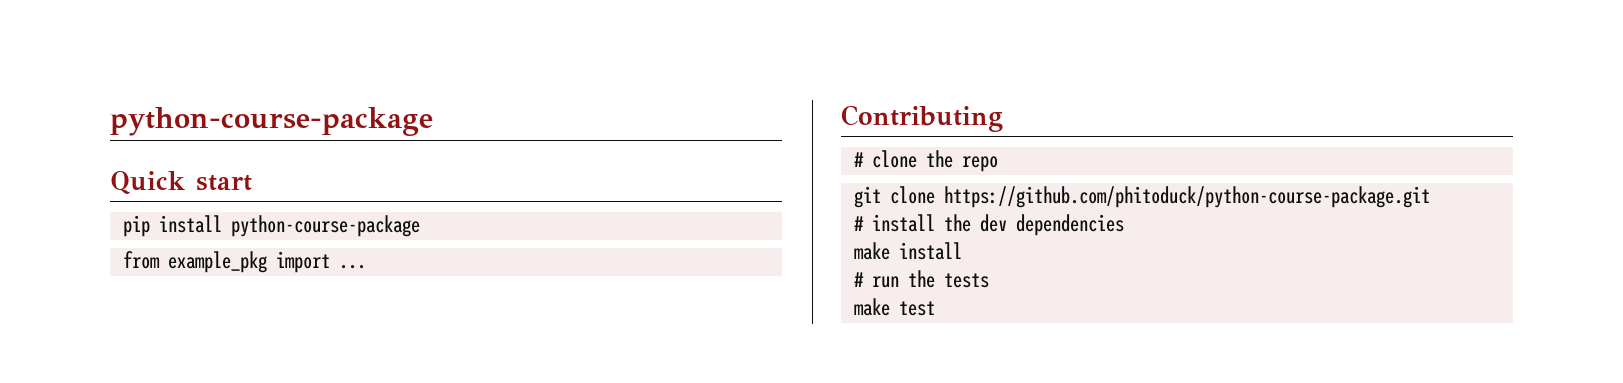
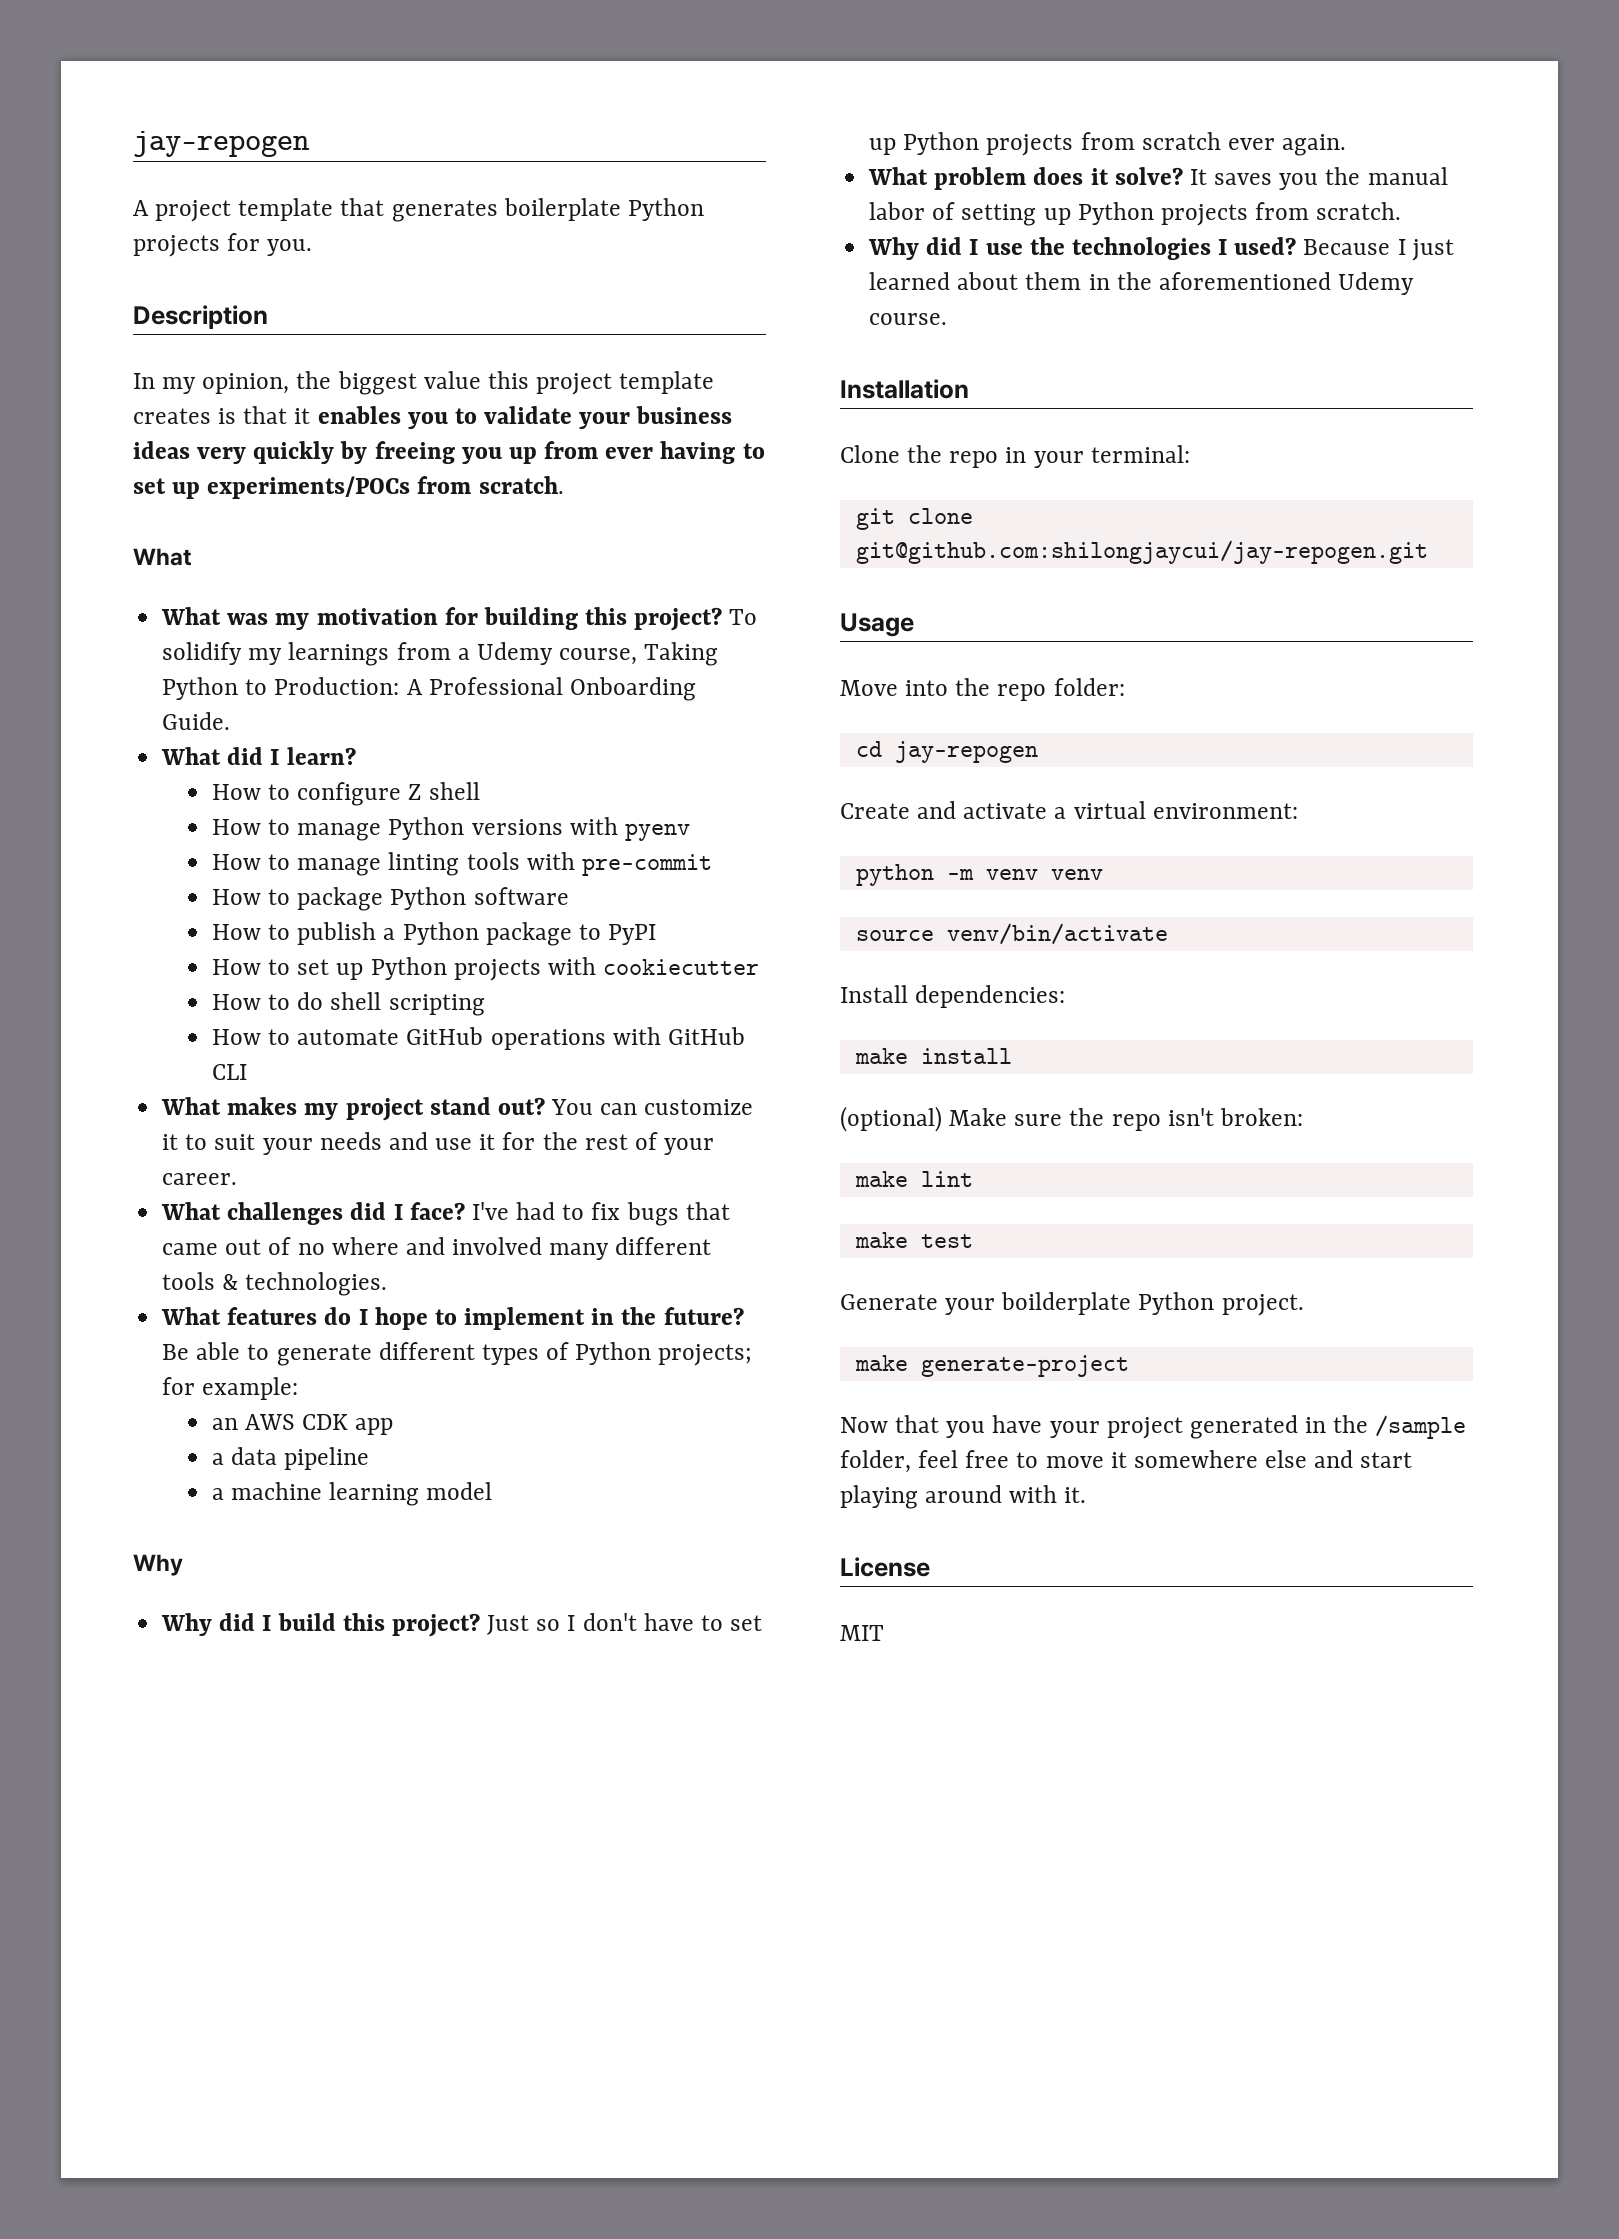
[110,107,433,136] [110,171,252,195] [122,215,420,237] [122,251,366,273] [841,105,1003,132] [853,150,998,172] python-course-package // Quick start // pip install python-course-package // from example_pkg import ... // Contributing // # clone the repo -> [133,131,310,157] [133,198,704,222] [133,233,313,257] [133,305,268,329] [133,371,715,395] [133,406,733,429] [133,441,765,464] [133,476,564,499] [133,548,192,566] [161,607,758,631] [162,642,719,666] [162,677,696,701] [162,712,231,730] [161,747,356,765] [211,782,480,806] [211,817,690,841] [211,852,712,876] [211,887,569,911] [211,922,657,946] [211,957,760,981] [211,992,485,1016] [211,1027,745,1050] [211,1064,247,1080] [161,1097,754,1121] [162,1132,715,1155] [162,1173,238,1185] [161,1202,730,1226] [162,1237,712,1260] [162,1272,388,1296] [161,1307,744,1330] [162,1342,753,1366] [162,1377,299,1400] [211,1414,394,1435] [211,1447,370,1470] [211,1482,493,1506] [133,1554,183,1576] [161,1613,763,1637] [869,132,1347,156] [868,167,1448,190] [869,202,1402,226] [868,237,1454,261] [869,272,1415,295] [869,313,948,325] [840,379,969,399] [840,445,1190,468] jay-repogen // A project template that generates boilerplate Python projects for you. // Description // In my opinion, the biggest value this project template creates is that it enables you to validate your business ideas very quickly by freeing you up from ever having to set up experiments/POCs from scratch. // What // What was my motivation for building this project? To solidify my learnings from a Udemy course, Taking Python to Production: A Professional Onboarding Guide. // What did I learn? // How to configure Z shell // How to manage Python versions with pyenv // How to manage linting tools with pre-commit // How to package Python software // How to publish a Python package to PyPI // How to set up Python projects with cookiecutter // How to do shell scripting // How to automate GitHub operations with GitHub CLI // What makes my project stand out? You can customize it to suit your needs and use it for the rest of your career. // What challenges did I face? I've had to fix bugs that came out of no where and involved many different tools & technologies. // What features do I hope to implement in the future? Be able to generate different types of Python projects; for example: // an AWS CDK app // a data pipeline // a machine learning model // Why // Why did I build this project? Just so I don't have to set up Python projects from scratch ever again. // What problem does it solve? It saves you the manual labor of setting up Python projects from scratch. // Why did I use the technologies I used? Because I just learned about them in the aforementioned Udemy course. // Installation // Clone the repo in your terminal:
[943,186,1430,208] [853,214,1124,236] [853,242,962,260] [853,270,989,288] [853,298,935,316] https://github.com/phitoduck/python-course-package.git // # install the dev dependencies // make install // # run the tests // make test -> [855,540,1428,564] [840,613,914,637] [840,678,1125,701] [855,741,1038,763] [840,801,1298,819] [855,864,1103,886] [855,923,1168,945] [840,985,1066,1008] [854,1048,1012,1064] [840,1106,1303,1132] [854,1171,973,1187] [854,1232,973,1248] [840,1292,1304,1316] [854,1355,1129,1377] [840,1415,1467,1439] [840,1450,1413,1473] [840,1485,1087,1509] [840,1557,930,1577] [840,1625,884,1641] git@github.com:shilongjaycui/jay-repogen.git // Usage // Move into the repo folder: // cd jay-repogen // Create and activate a virtual environment: // python -m venv venv // source venv/bin/activate // Install dependencies: // make install // (optional) Make sure the repo isn't broken: // make lint // make test // Generate your boilderplate Python project. // make generate-project // Now that you have your project generated in the /sample folder, feel free to move it somewhere else and start playing around with it. // License // MIT

